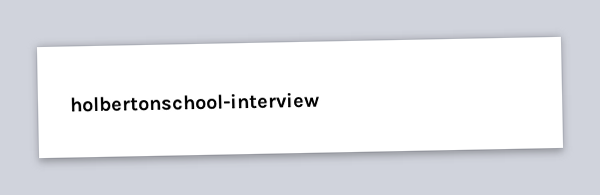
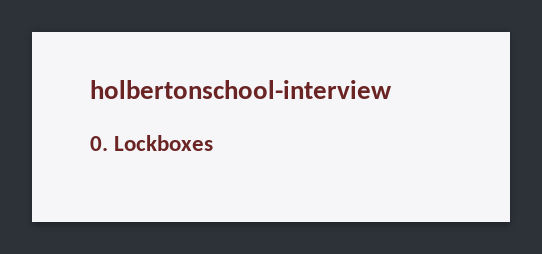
(320, 102) none -> [90,135,214,151] // 0. Lockboxes

